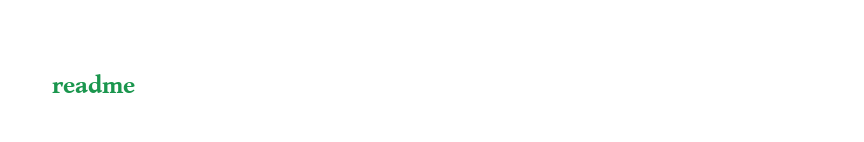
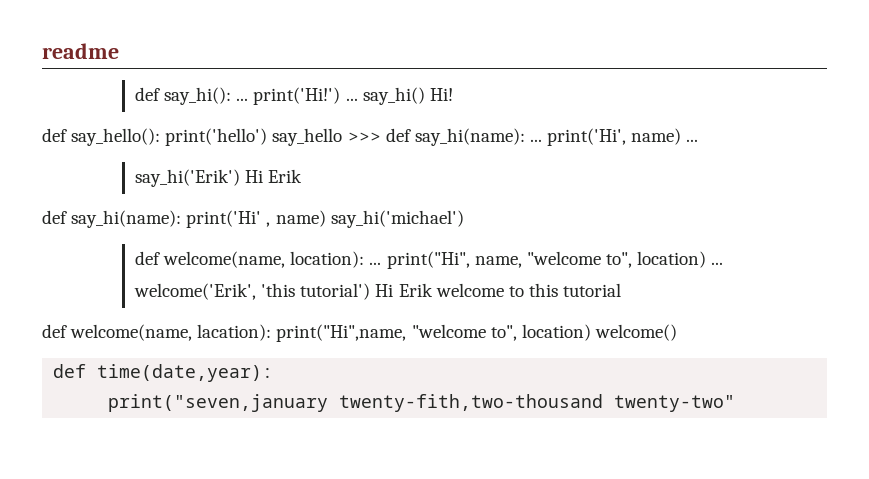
(135, 83) none -> [135,87,453,105] [42,128,699,146] [135,169,303,187] [42,210,464,228] [135,251,724,269] [134,283,622,300] [42,324,677,342] [53,364,274,382] [108,394,736,412] // def say_hi(): ... print('Hi!') ... say_hi() Hi! // def say_hello(): print('hello') say_hello >>> def say_hi(name): ... print('Hi', name) ... // say_hi('Erik') Hi Erik // def say_hi(name): print('Hi' , name) say_hi('michael') // def welcome(name, location): ... print("Hi", name, "welcome to", location) ... welcome('Erik', 'this tutorial') Hi Erik welcome to this tutorial // def welcome(name, lacation): print("Hi",name, "welcome to", location) welcome() // def time(date,year): // print("seven,january twenty-fith,two-thousand twenty-two"

